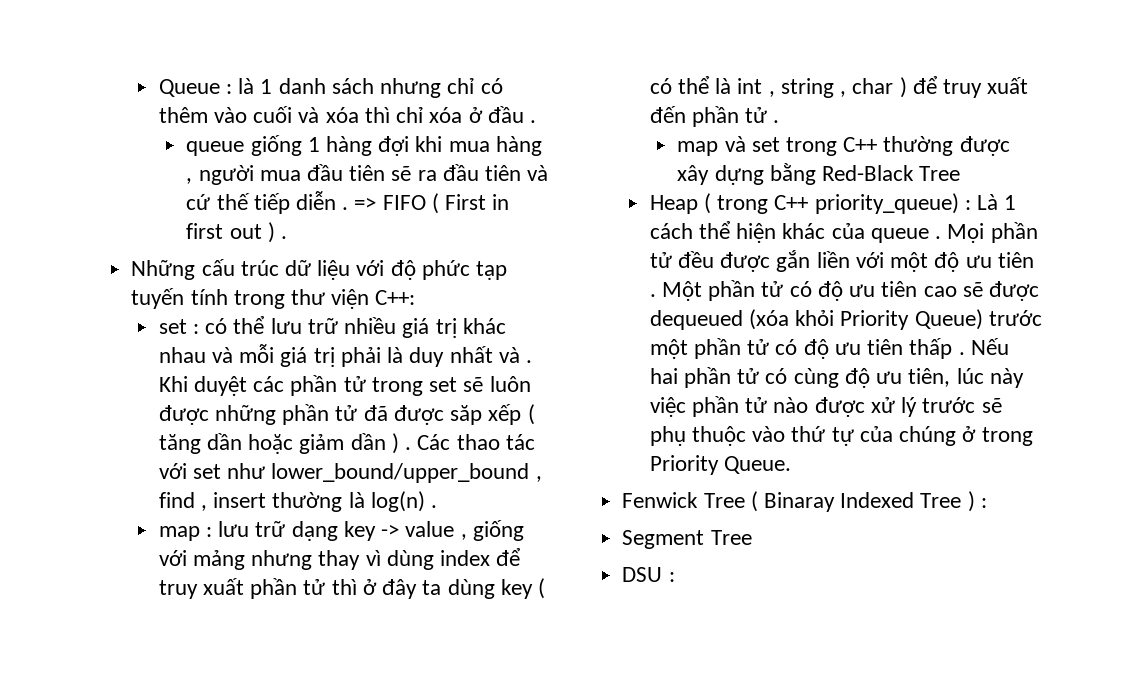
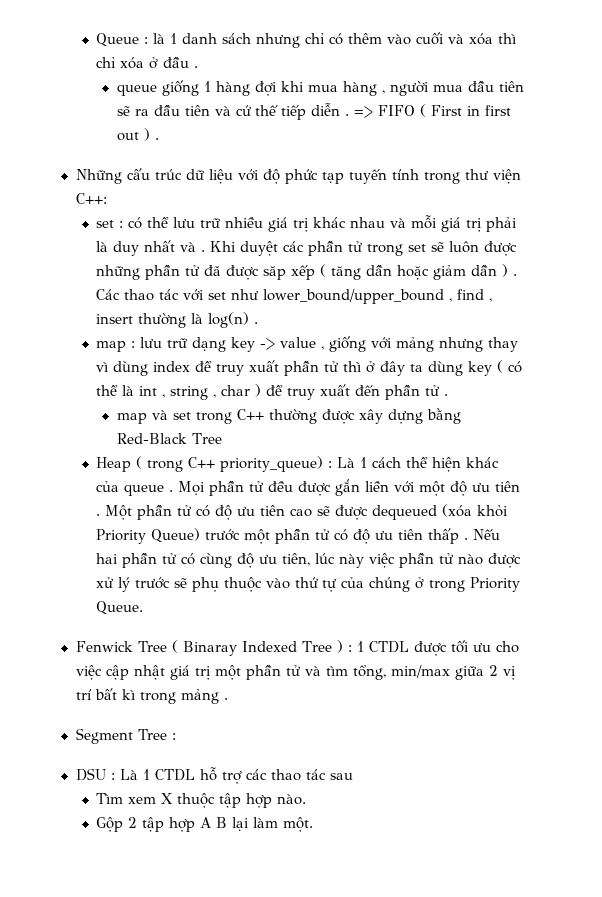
(987, 503) none -> [357,640,520,656] [75,665,516,680] [75,688,228,704] 1 CTDL được tối ưu cho việc cập nhật giá trị một phần tử và tìm tổng, min/max giữa 2 vị trí bất kì trong mảng .
(752, 537) none -> [172,733,177,740] :
(675, 577) none -> [119,767,353,784] [96,793,307,808] [96,817,314,832] Là 1 CTDL hỗ trợ các thao tác sau // Tìm xem X thuộc tập hợp nào. // Gộp 2 tập hợp A B lại làm một.

